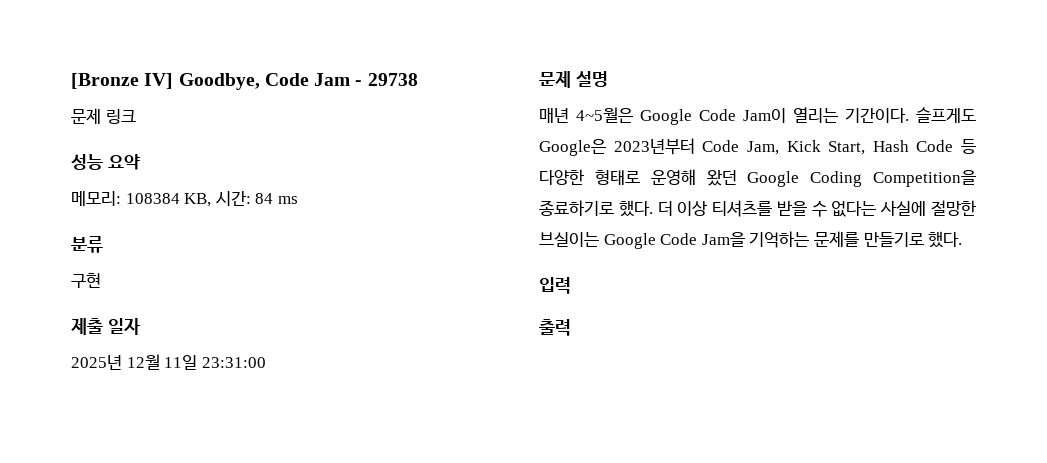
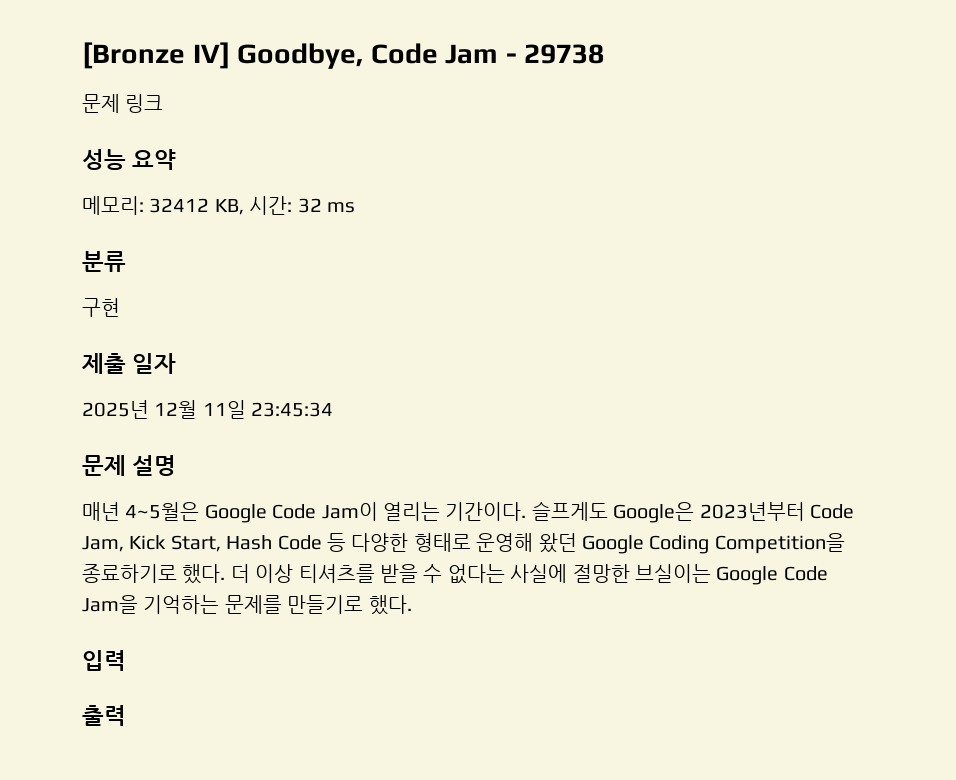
[125,193,180,204] 108384 -> [149,198,210,213] 32412
[255,193,274,204] 84 -> [297,198,322,213] 32
[201,357,266,368] 23:31:00 -> [251,402,334,417] 23:45:34

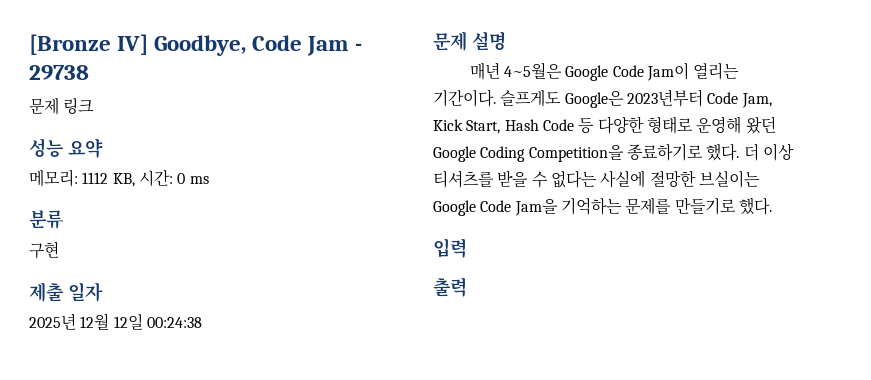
[149,198,210,213] 32412 -> [82,172,109,184] 1112
[297,198,322,213] 32 -> [177,173,186,184] 0
[202,400,334,419] 11일 23:45:34 -> [113,314,202,330] 12일 00:24:38

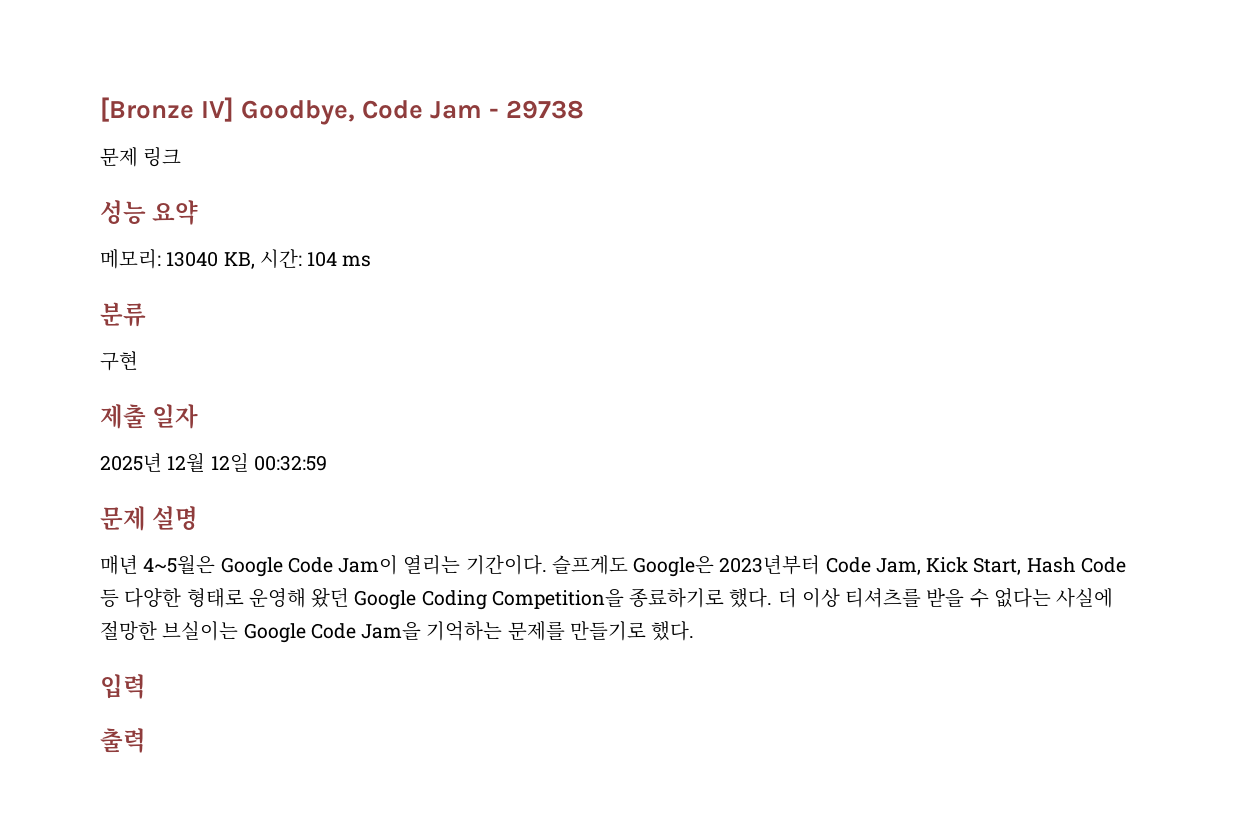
[82,172,109,184] 1112 -> [166,251,219,267] 13040
[177,173,186,184] 0 -> [307,251,338,267] 104
[146,317,202,328] 00:24:38 -> [253,455,327,471] 00:32:59

